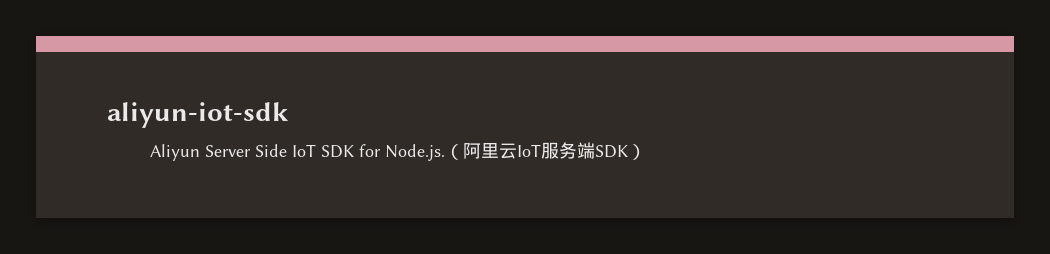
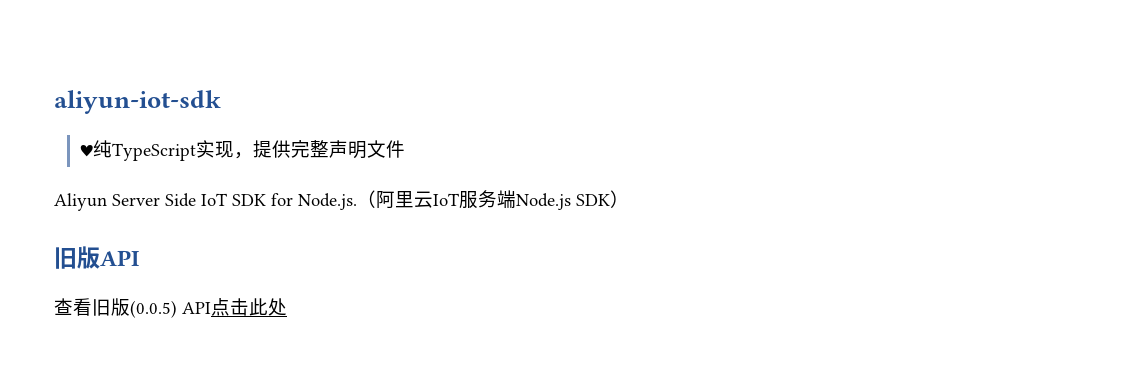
(289, 115) none -> [79,140,405,161] // ♥纯TypeScript实现，提供完整声明文件
(596, 150) none -> [516,193,571,210] Node.js
(647, 152) none -> [54,246,139,269] [54,298,287,318] // 旧版API // 查看旧版(0.0.5) API点击此处

